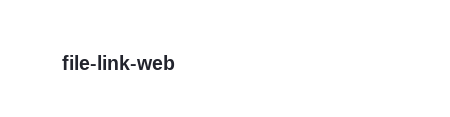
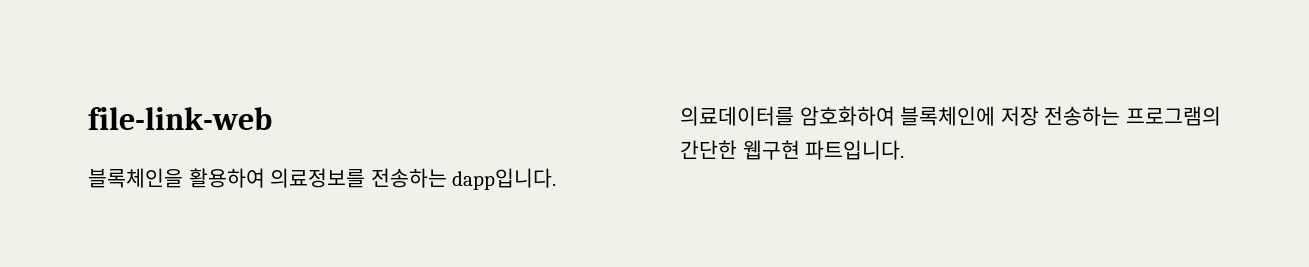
(175, 62) none -> [88,168,557,190] [680,106,1221,126] [680,140,905,160] // 블록체인을 활용하여 의료정보를 전송하는 dapp입니다. 의료데이터를 암호화하여 블록체인에 저장 전송하는 프로그램의 간단한 웹구현 파트입니다.

